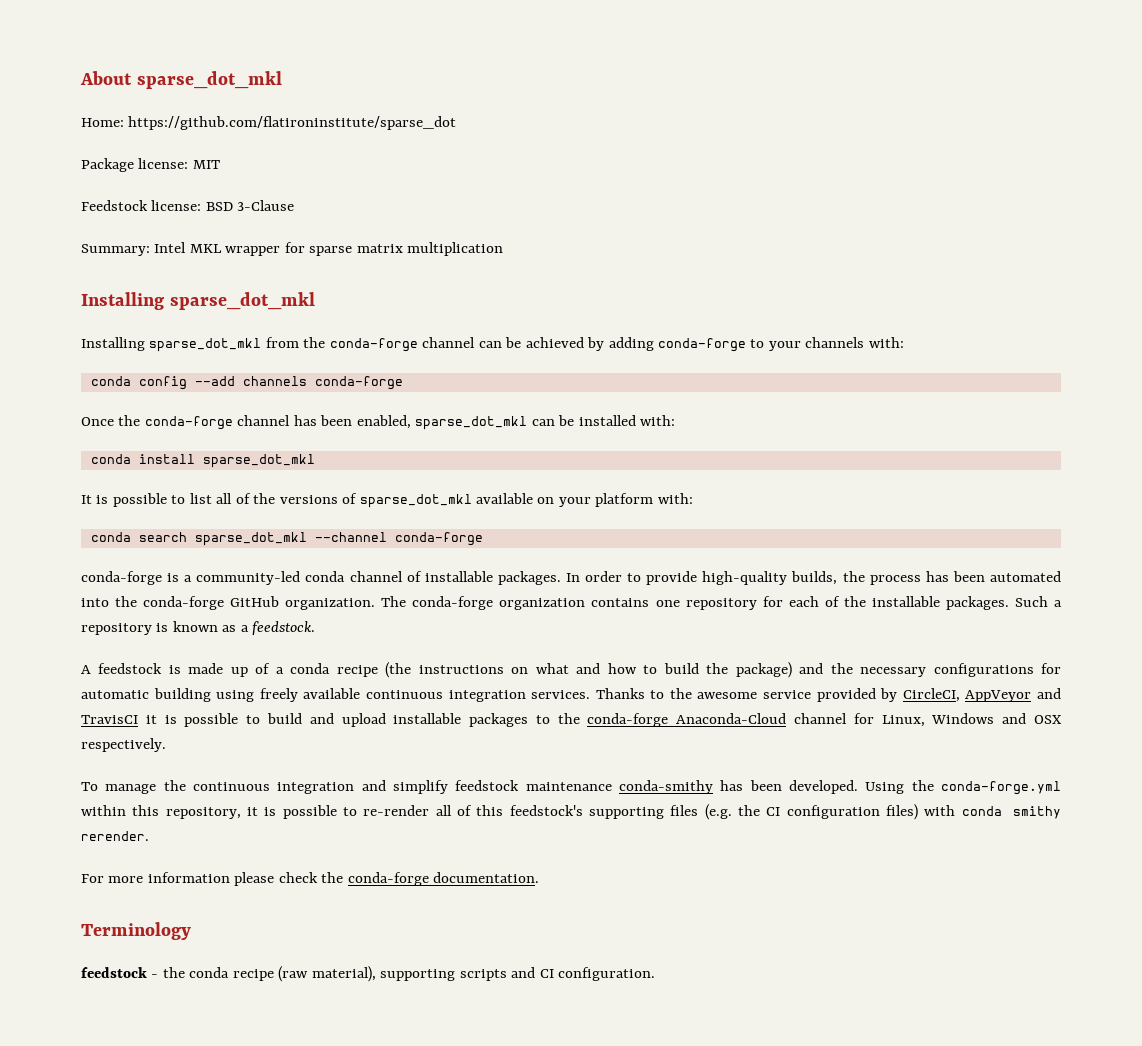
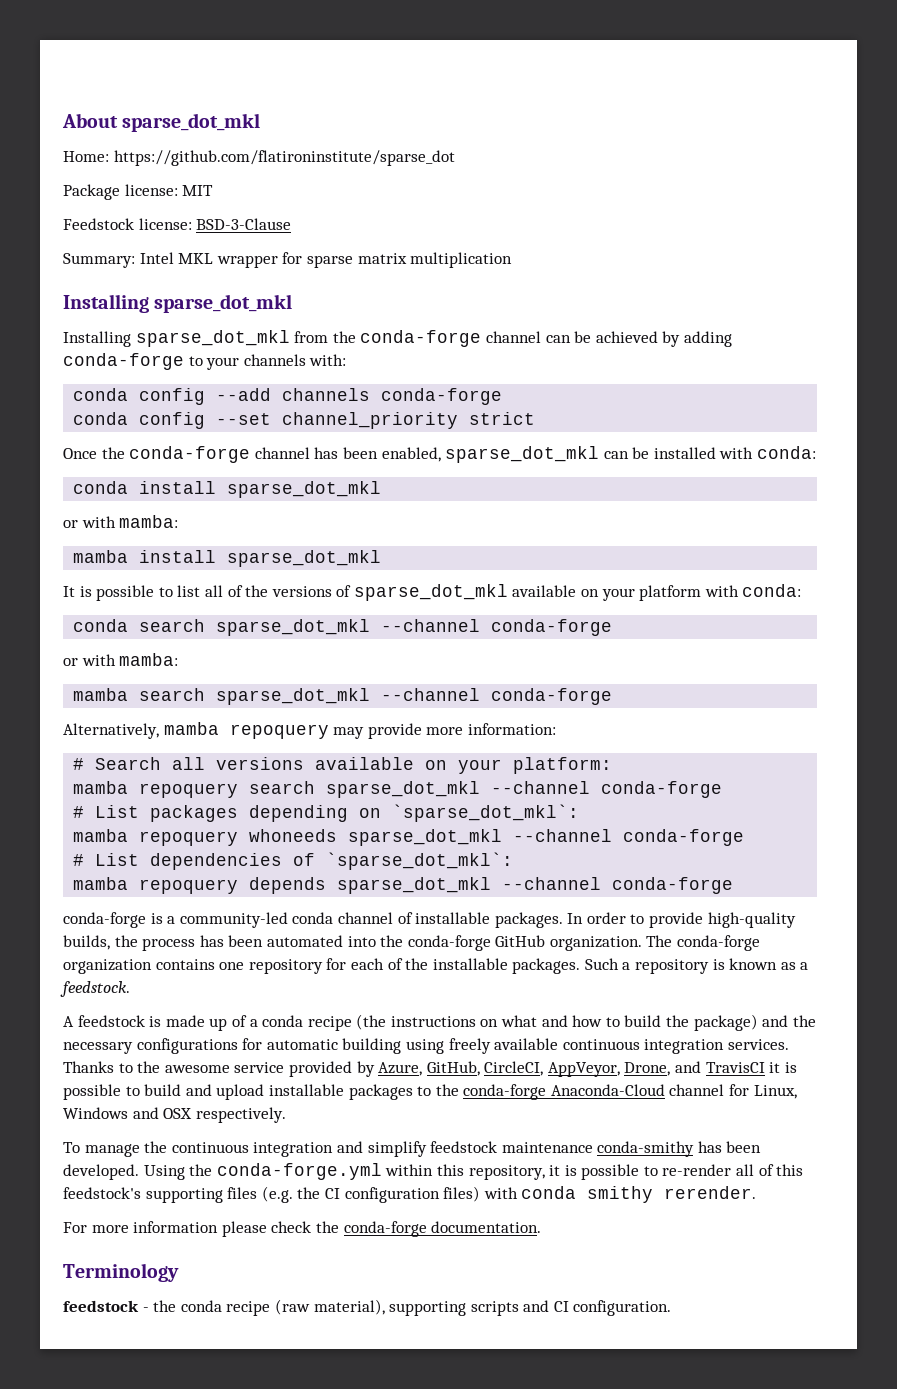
[205,200,295,211] BSD 3-Clause -> [196,218,292,230] BSD-3-Clause
(403, 383) none -> [73,412,536,429] // conda config --set channel_priority strict
[640,415,676,426] with: -> [719,446,817,459] with conda:
(315, 461) none -> [63,515,179,528] [73,550,382,567] // or with mamba: // mamba install sparse_dot_mkl
[657,493,693,504] with: -> [704,584,802,597] with conda:
(483, 539) none -> [63,653,179,666] [73,688,613,705] [63,722,556,739] [73,757,613,774] [73,781,723,798] [73,804,580,822] [73,829,745,846] [73,852,514,870] [73,877,734,894] // or with mamba: // mamba search sparse_dot_mkl --channel conda-forge // Alternatively, mamba repoquery may provide more information: // # Search all versions available on your platform: // mamba repoquery search sparse_dot_mkl --channel conda-forge // # List packages depending on `sparse_dot_mkl`: // mamba repoquery whoneeds sparse_dot_mkl --channel conda-forge // # List dependencies of `sparse_dot_mkl`: // mamba repoquery depends sparse_dot_mkl --channel conda-forge
[902,688,1032,702] CircleCI, AppVeyor -> [378,1061,671,1077] Azure, GitHub, CircleCI, AppVeyor, Drone,

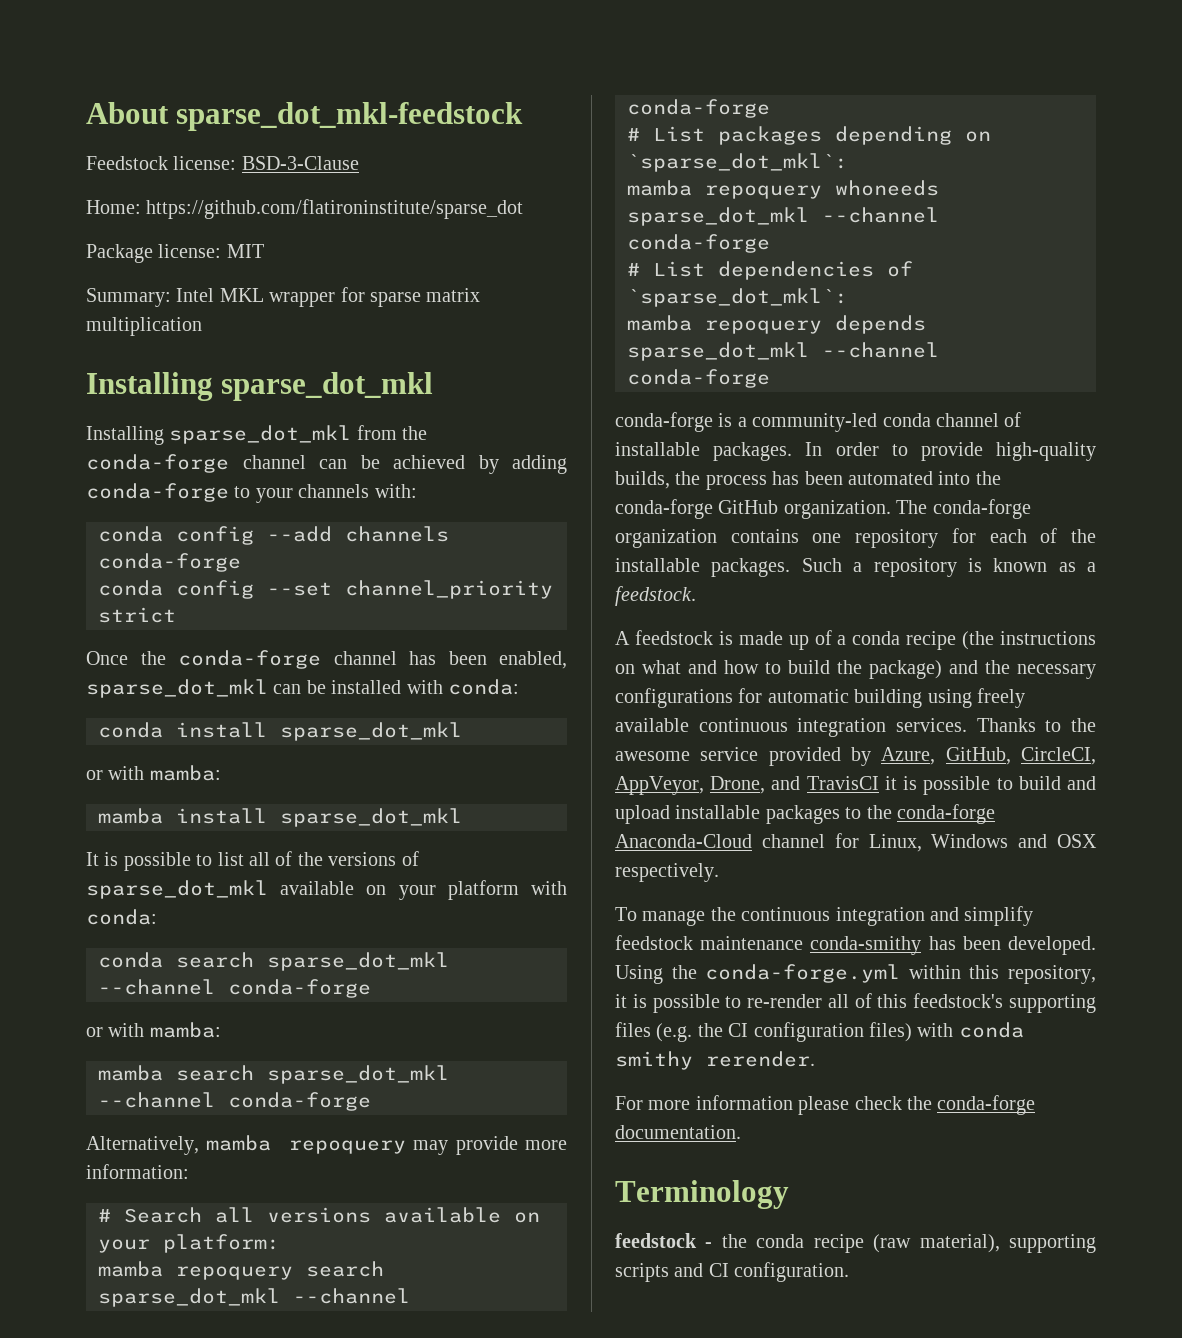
[122,113,261,132] sparse_dot_mkl -> [176,102,524,131] [86,156,359,170] sparse_dot_mkl-feedstock // Feedstock license: BSD-3-Clause
[63,218,292,230] // Feedstock license: BSD-3-Clause -> (264, 251) none

